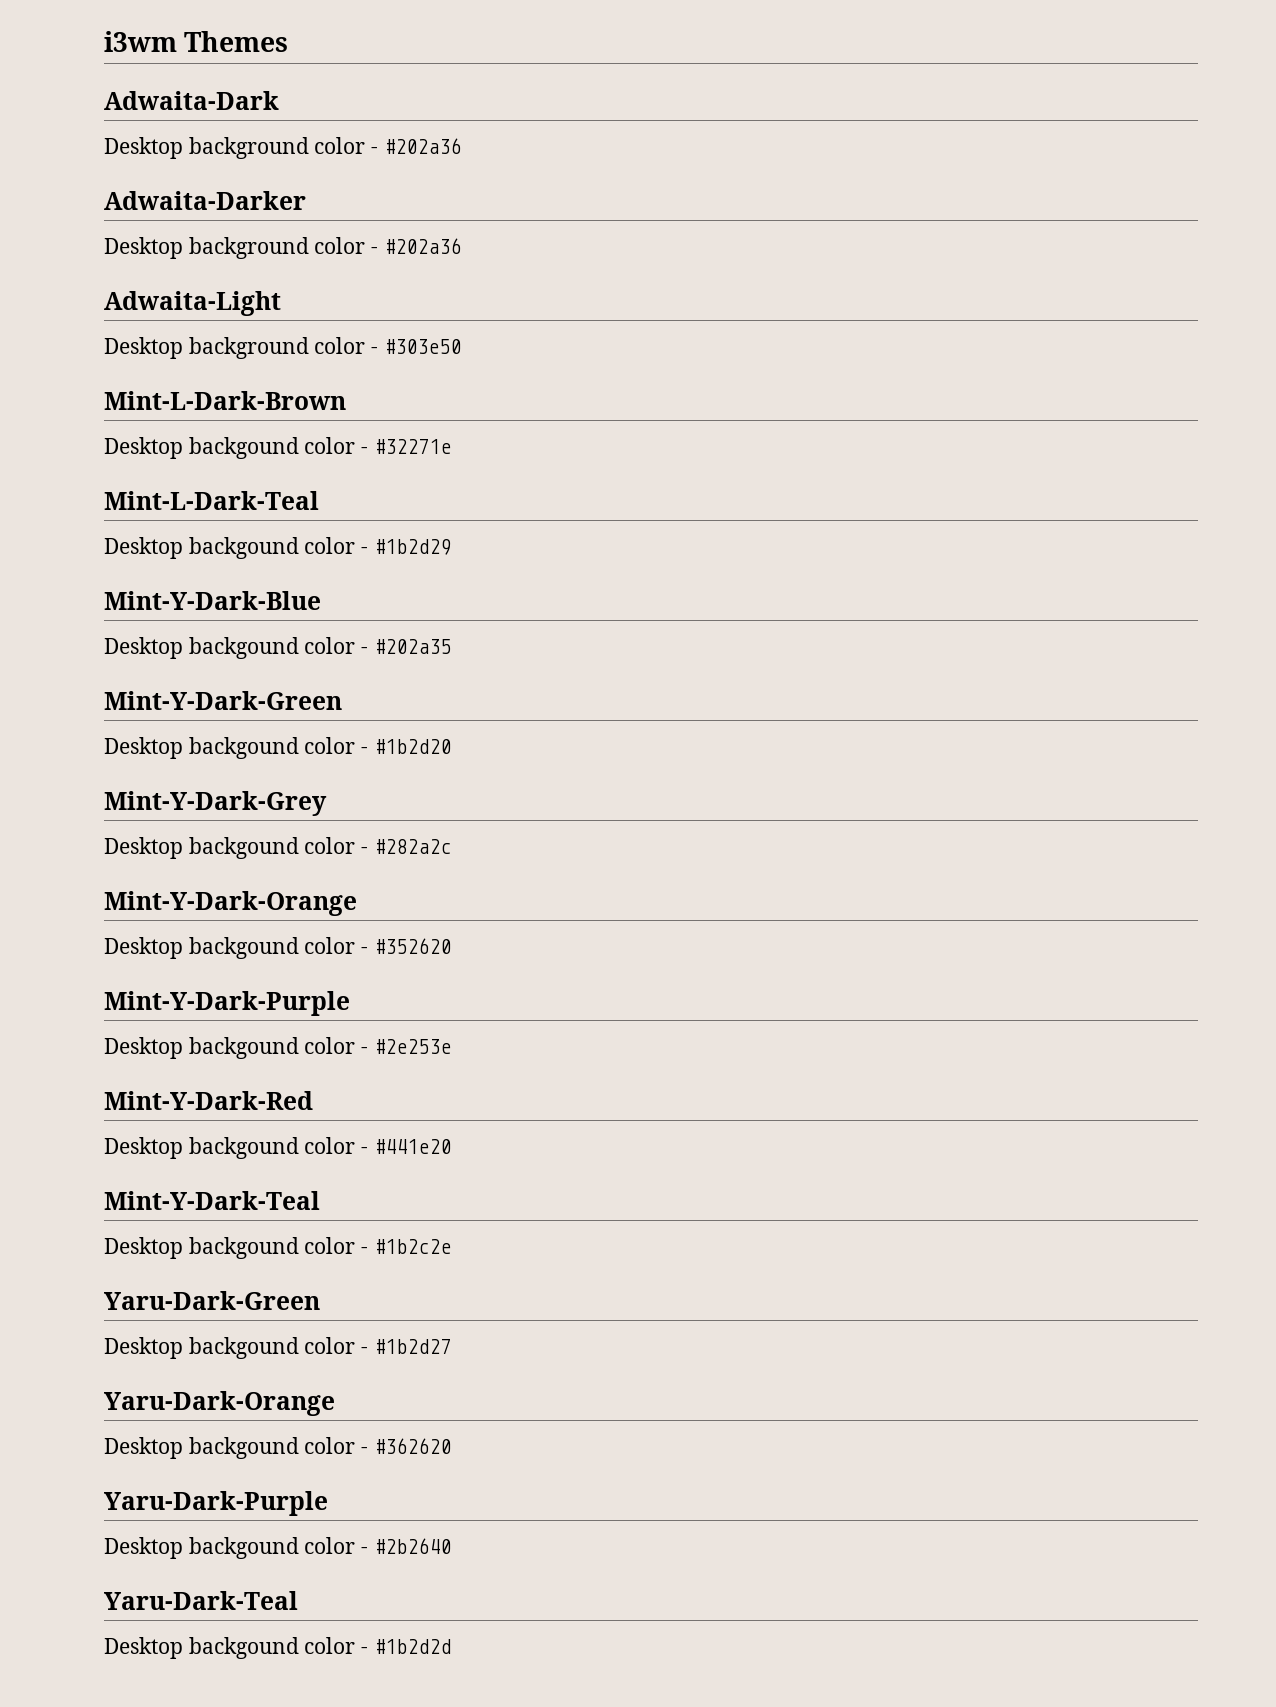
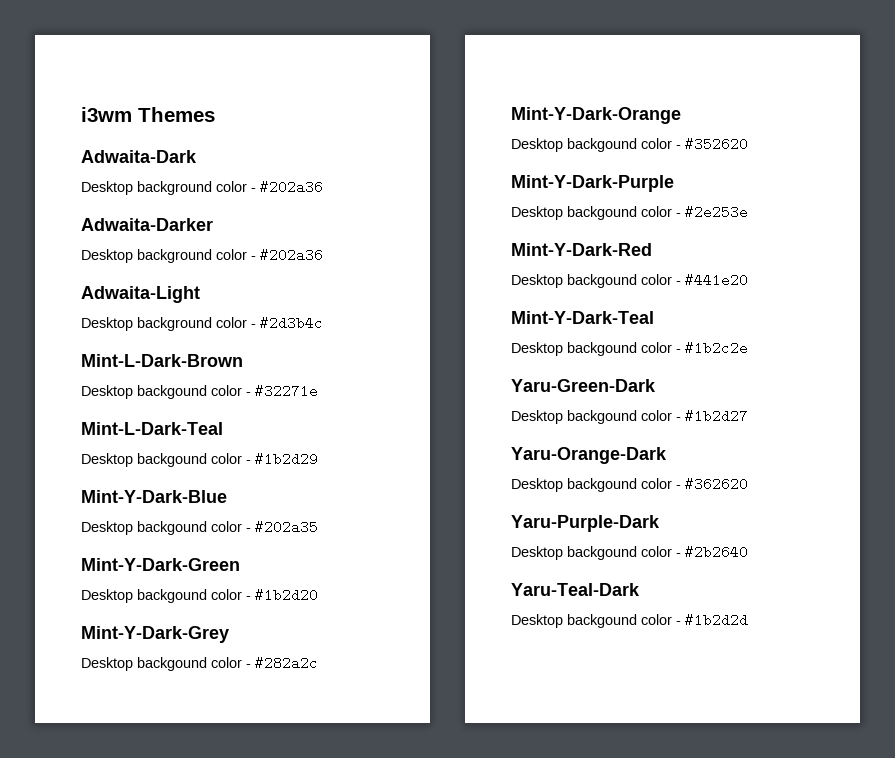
[383,339,461,354] #303e50 -> [260,316,323,330] #2d3b4c
[104,1291,320,1310] Yaru-Dark-Green -> [511,379,656,392] Yaru-Green-Dark
[104,1391,335,1416] Yaru-Dark-Orange -> [511,447,667,464] Yaru-Orange-Dark
[104,1491,328,1516] Yaru-Dark-Purple -> [511,515,660,532] Yaru-Purple-Dark
[104,1591,298,1610] Yaru-Dark-Teal -> [511,583,640,596] Yaru-Teal-Dark

